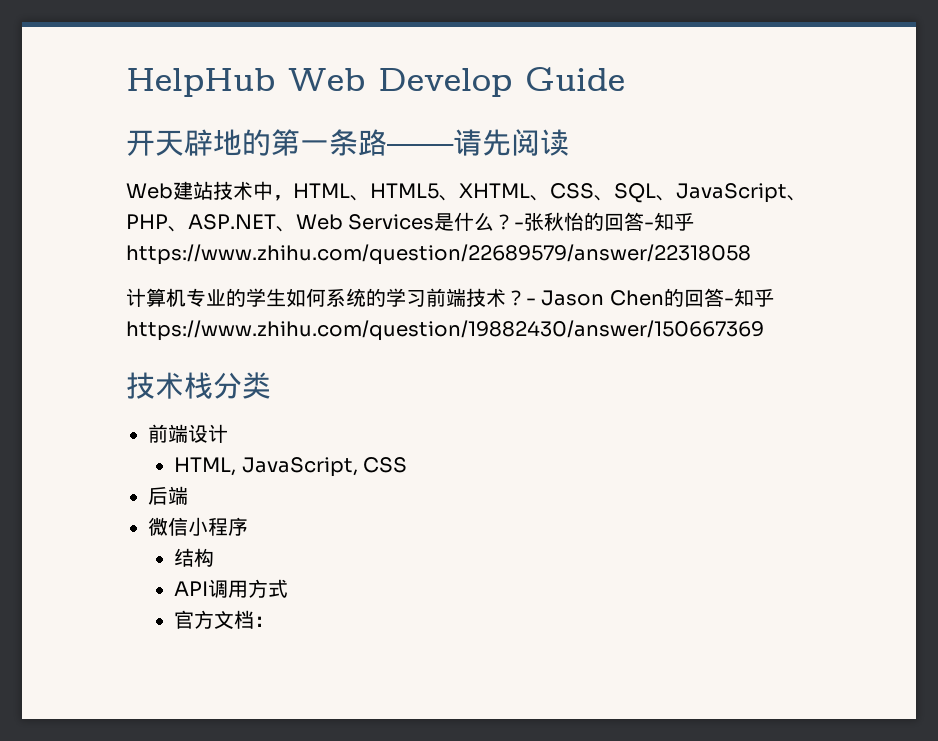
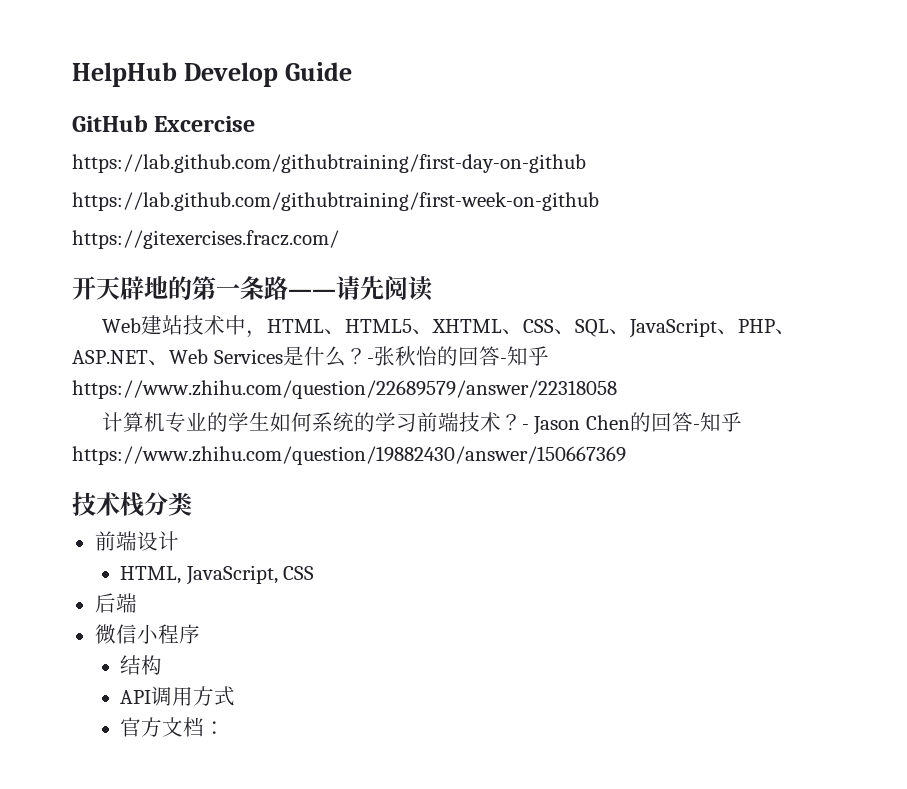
[288,68,365,91] Web -> (177, 74) none
(625, 79) none -> [72,115,256,132] [72,154,586,173] [72,192,599,211] [72,230,339,249] // GitHub Excercise // https://lab.github.com/githubtraining/first-day-on-github // https://lab.github.com/githubtraining/first-week-on-github // https://gitexercises.fracz.com/

